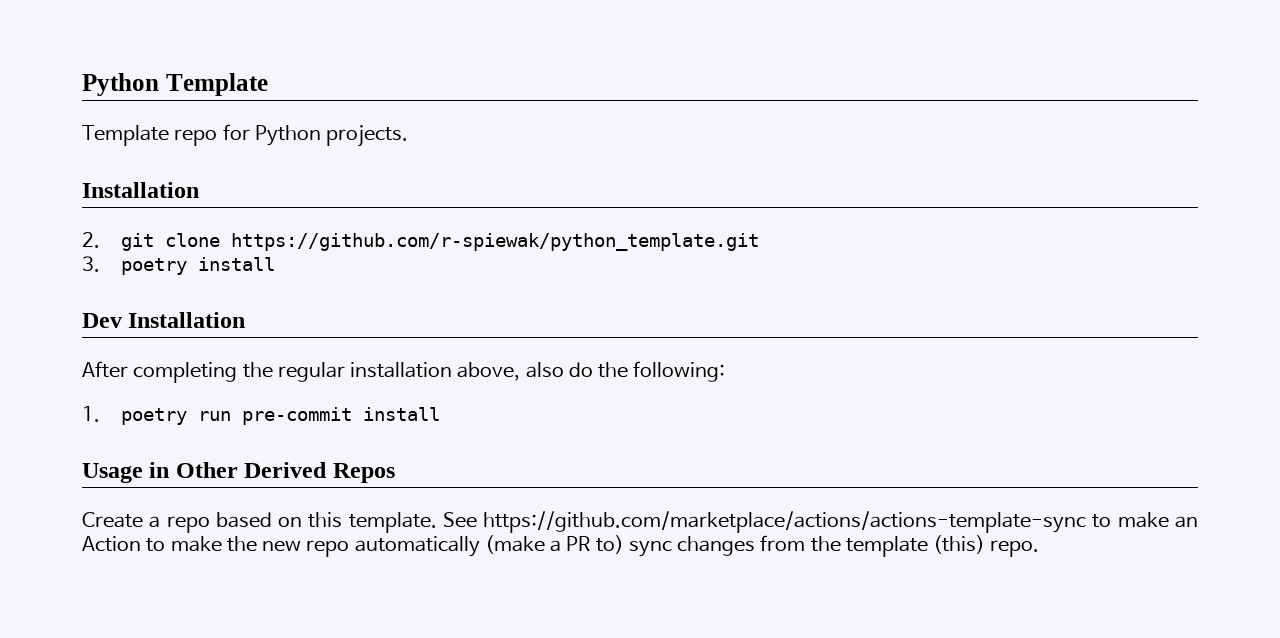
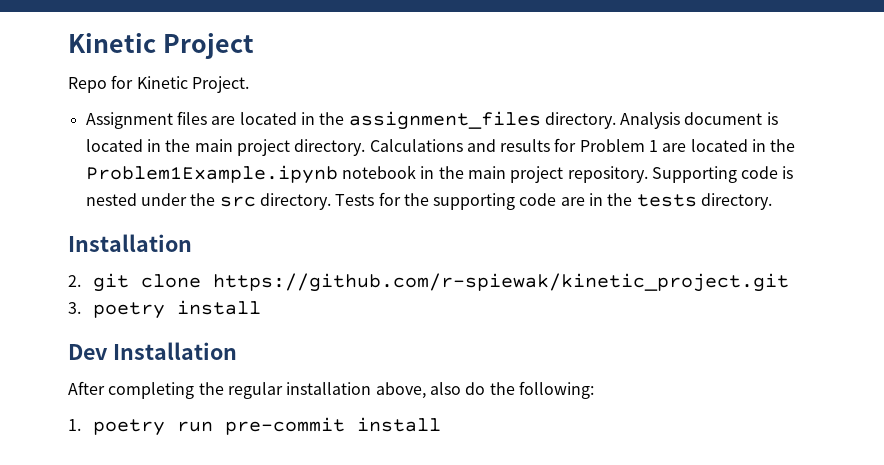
[82,73,268,96] [82,124,409,147] Python Template // Template repo for Python projects. -> [68,33,254,59] [68,75,249,93] [85,111,778,130] [85,138,796,156] [85,165,794,184] [85,192,773,210] Kinetic Project // Repo for Kinetic Project. // Assignment files are located in the assignment_files directory. Analysis document is located in the main project directory. Calculations and results for Problem 1 are located in the Problem1Example.ipynb notebook in the main project repository. Supporting code is nested under the src directory. Tests for the supporting code are in the tests directory.
[230,233,759,251] https://github.com/r-spiewak/python_template.git -> [213,273,790,292] https://github.com/r-spiewak/kinetic_project.git
[82,462,395,483] [82,511,1199,533] [82,535,1040,557] // Usage in Other Derived Repos // Create a repo based on this template. See https://github.com/marketplace/actions/actions-template-sync to make an Action to make the new repo automatically (make a PR to) sync changes from the template (this) repo. -> (442, 424) none

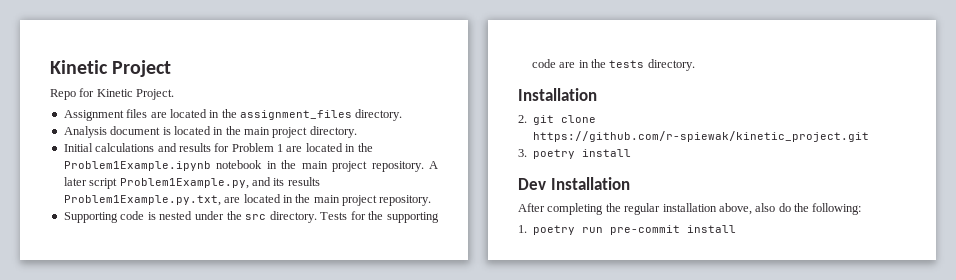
(616, 120) none -> (403, 115) //
[369,139,463,152] Calculations -> [63,143,155,152] // Initial calculations
(648, 174) none -> [429,161,439,169] [63,177,320,189] [63,194,432,206] A later script Problem1Example.py, and its results Problem1Example.py.txt, are located in the main project repository. //

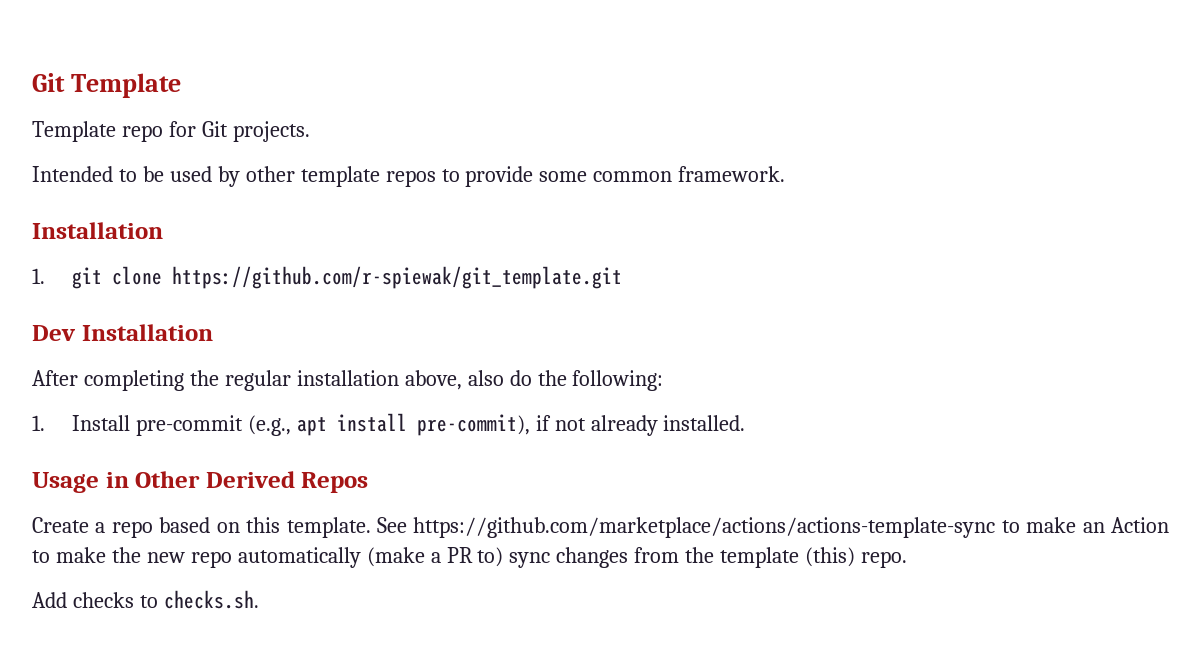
[50,60,172,77] [50,88,175,100] [63,109,403,121] [63,126,357,138] [63,143,373,152] [63,160,439,172] [63,177,320,189] [63,194,432,206] [63,211,439,223] [531,59,695,71] [518,88,597,101] [518,115,527,123] Kinetic Project // Repo for Kinetic Project. // Assignment files are located in the assignment_files directory. // Analysis document is located in the main project directory. // Initial calculations and results for Problem 1 are located in the Problem1Example.ipynb notebook in the main project repository. A later script Problem1Example.py, and its results Problem1Example.py.txt, are located in the main project repository. // Supporting code is nested under the src directory. Tests for the supporting code are in the tests directory. // Installation // 2. -> [32,73,181,98] [32,121,310,142] [32,166,786,187] [32,222,163,239] [32,268,45,284] Git Template // Template repo for Git projects. // Intended to be used by other template repos to provide some common framework. // Installation // 1.
[533,131,870,142] [518,149,632,159] https://github.com/r-spiewak/kinetic_project.git // 3. poetry install -> [171,266,622,289] https://github.com/r-spiewak/git_template.git
[533,225,737,235] poetry run pre-commit install -> [71,413,746,436] [32,471,369,493] [32,517,1169,538] [32,547,908,568] [32,590,259,609] Install pre-commit (e.g., apt install pre-commit), if not already installed. // Usage in Other Derived Repos // Create a repo based on this template. See https://github.com/marketplace/actions/actions-template-sync to make an Action to make the new repo automatically (make a PR to) sync changes from the template (this) repo. // Add checks to checks.sh.

